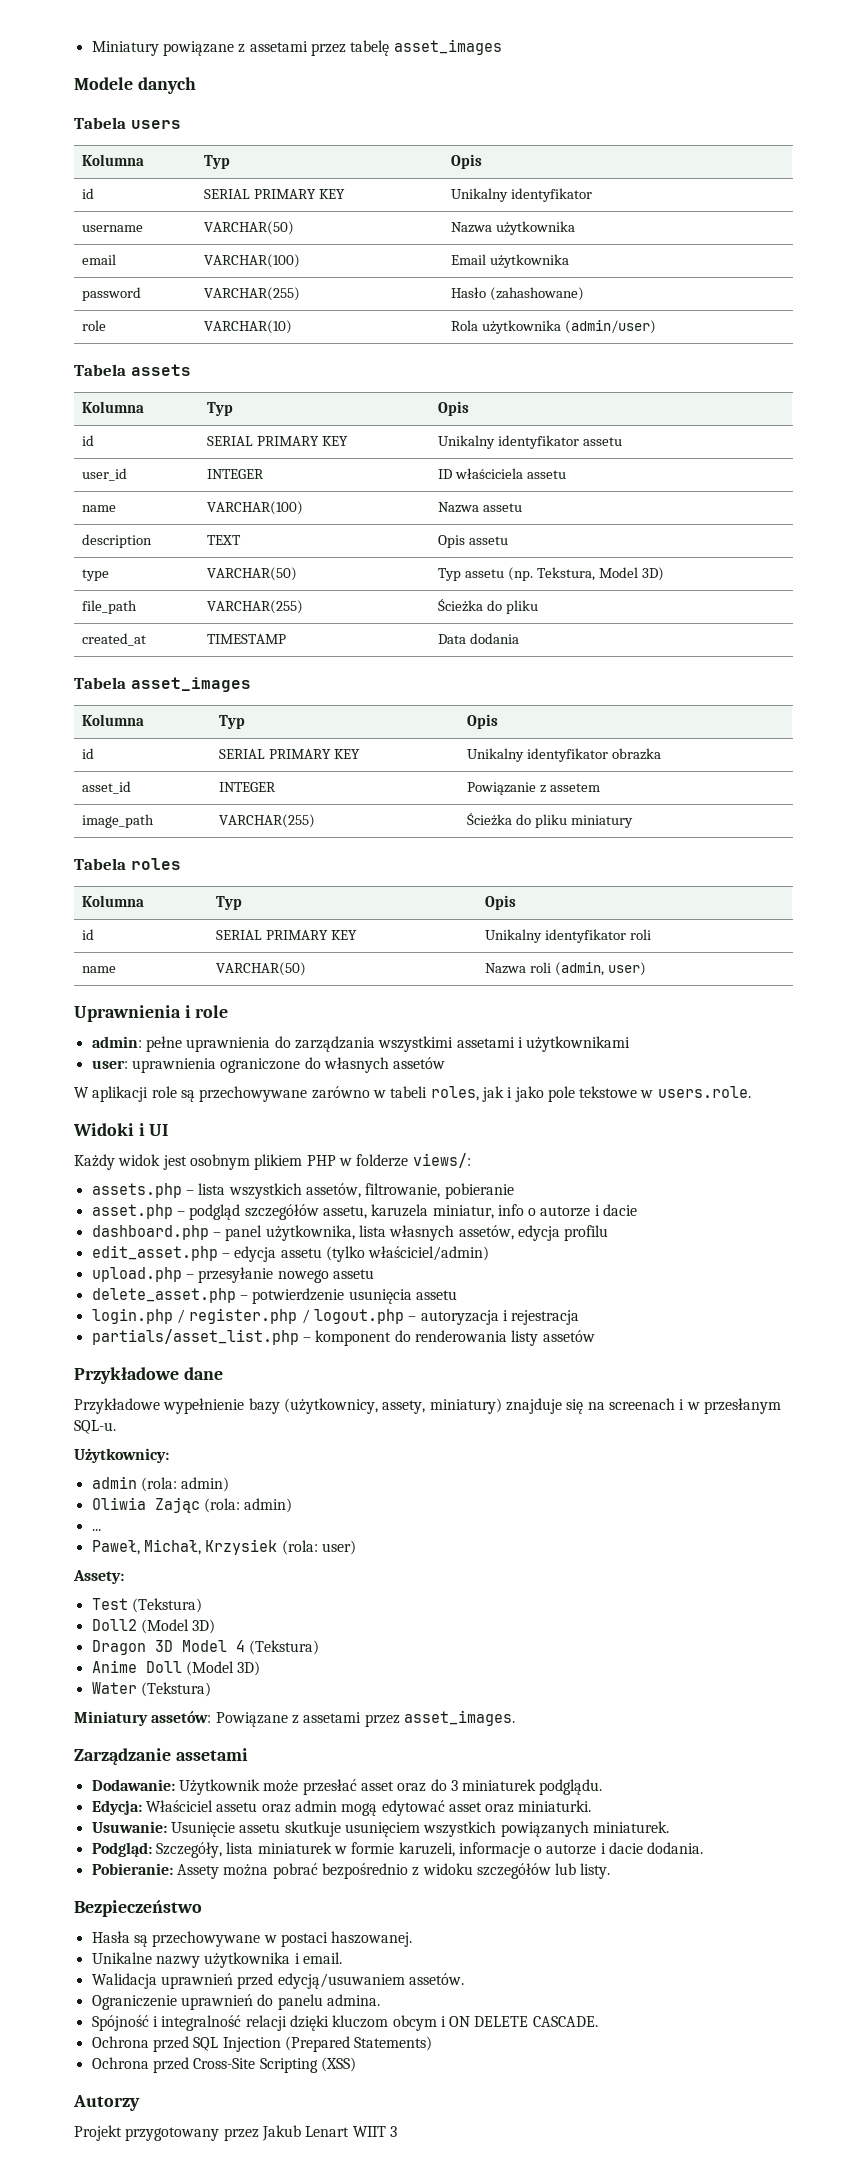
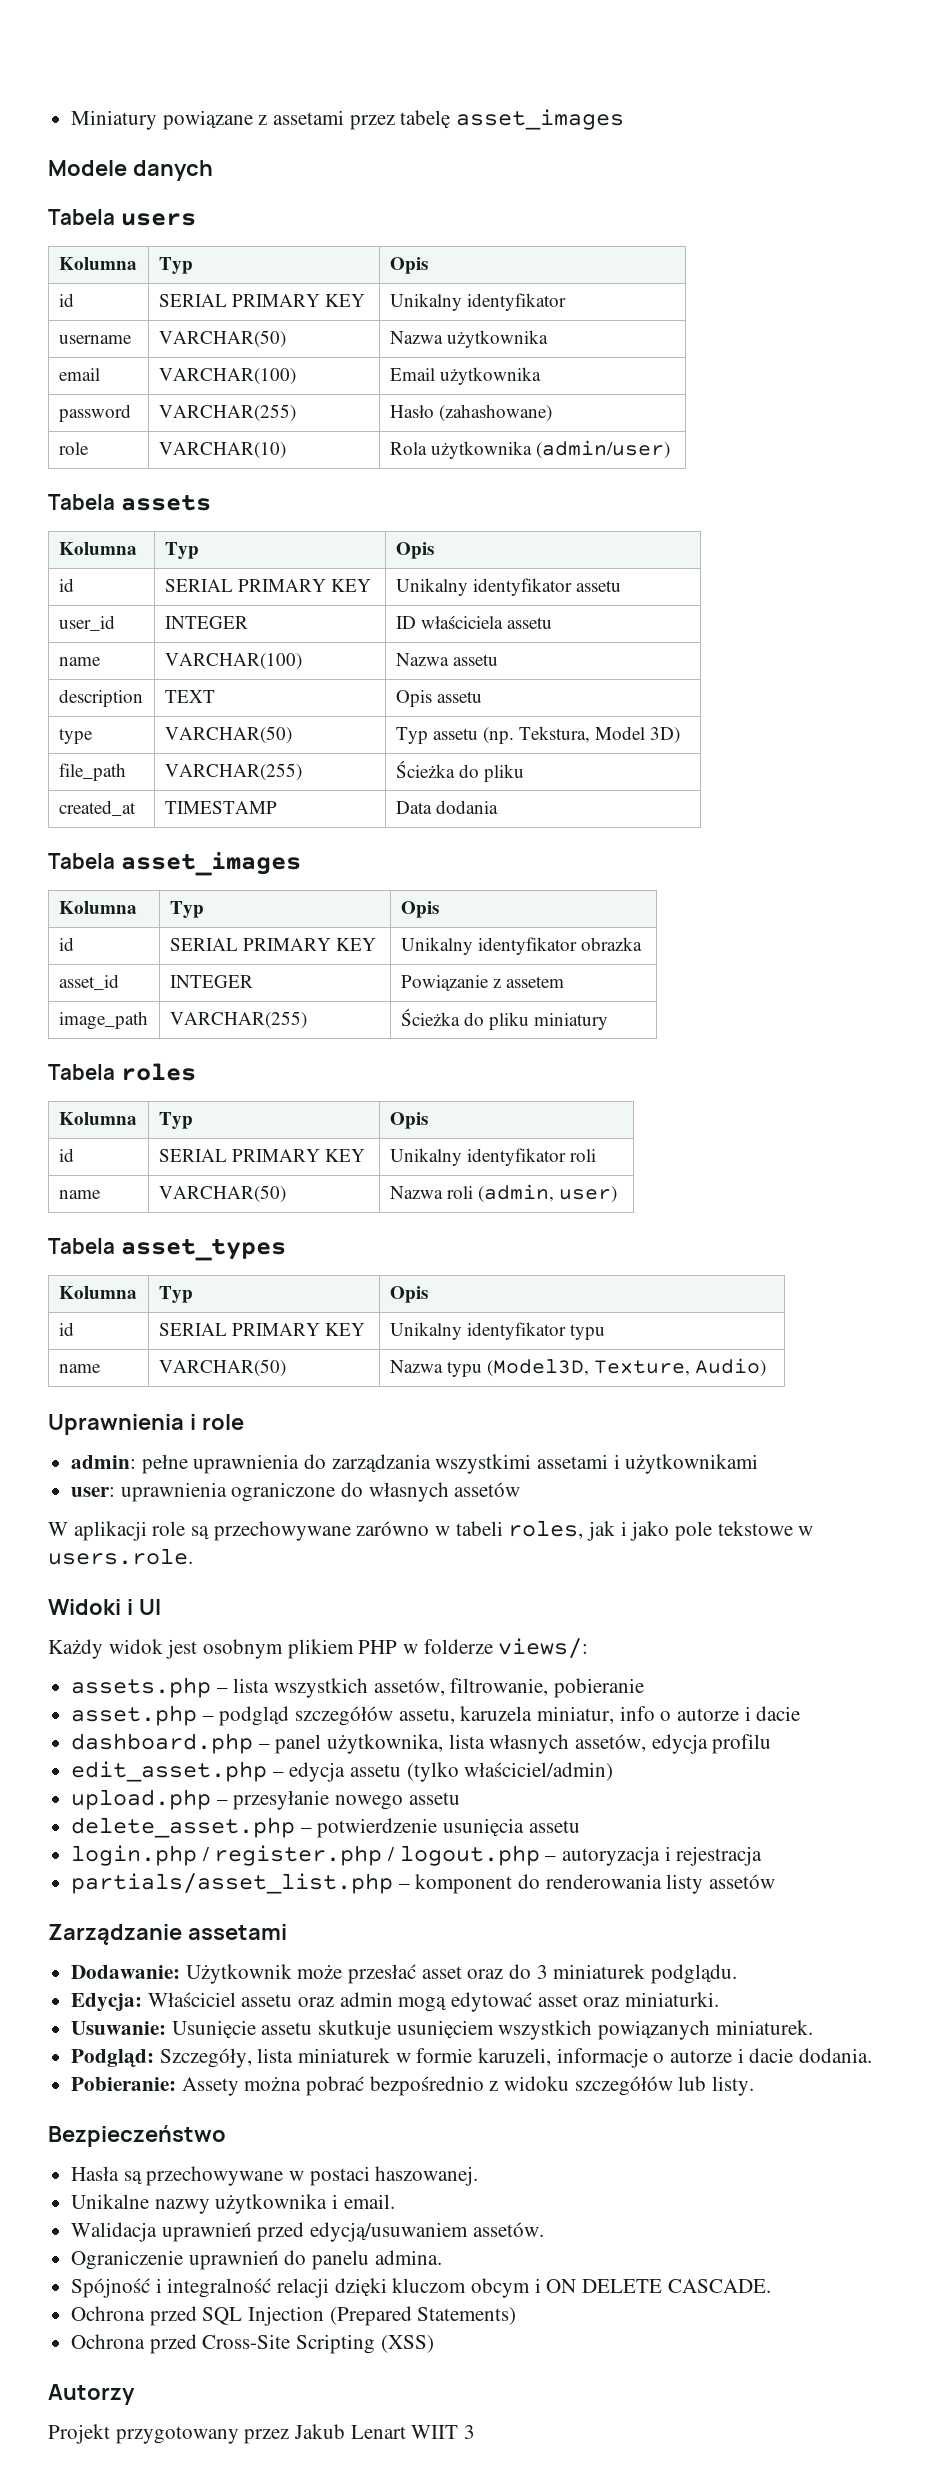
(646, 969) none -> [48,1238,286,1261] [58,1286,137,1299] [158,1286,193,1303] [389,1286,428,1303] [58,1322,74,1336] [158,1323,365,1336] [389,1322,605,1340] [58,1364,101,1373] [158,1359,286,1377] [389,1358,767,1377] // Tabela asset_types // Kolumna | Typ | Opis // id | SERIAL PRIMARY KEY | Unikalny identyfikator typu // name | VARCHAR(50) | Nazwa typu (Model3D, Texture, Audio)
[74,1367,223,1384] [74,1398,781,1414] [74,1420,116,1434] [74,1448,169,1463] [91,1476,230,1492] [91,1497,293,1513] [91,1529,101,1531] [91,1539,356,1555] [73,1570,124,1584] [91,1598,202,1613] [91,1619,216,1634] [91,1640,319,1655] [91,1660,261,1676] [91,1682,211,1697] [74,1710,515,1727] // Przykładowe dane // Przykładowe wypełnienie bazy (użytkownicy, assety, miniatury) znajduje się na screenach i w przesłanym SQL-u. // Użytkownicy: // admin (rola: admin) // Oliwia Zając (rola: admin) // ... // Paweł, Michał, Krzysiek (rola: user) // Assety: // Test (Tekstura) // Doll2 (Model 3D) // Dragon 3D Model 4 (Tekstura) // Anime Doll (Model 3D) // Water (Tekstura) // Miniatury assetów: Powiązane z assetami przez asset_images. -> (776, 1881) none

